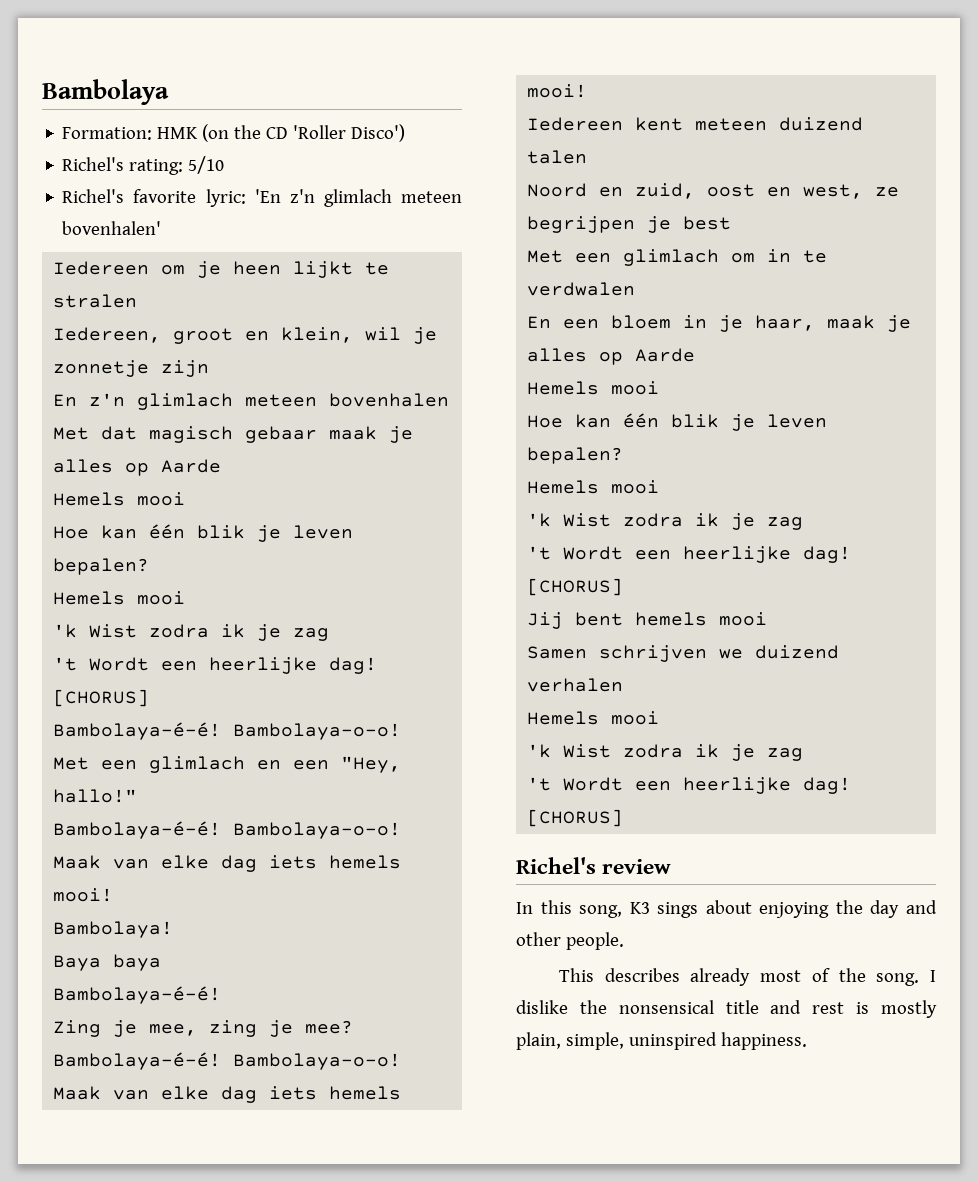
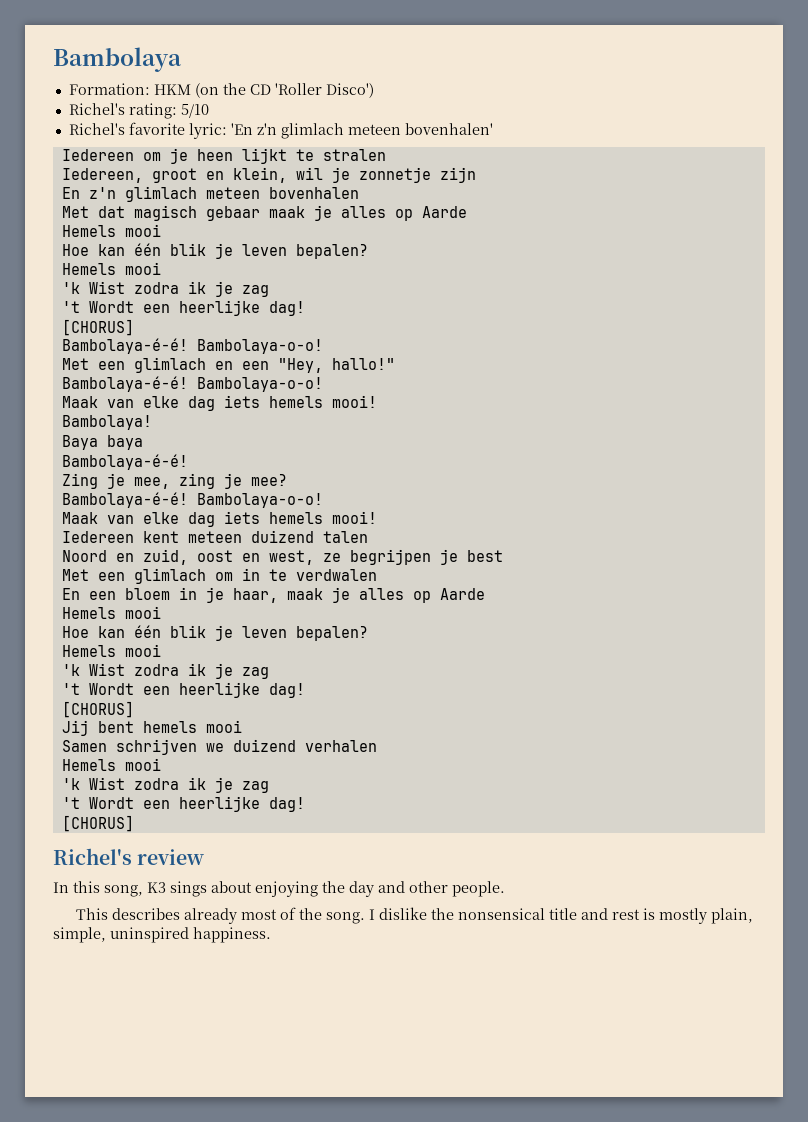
[157,127,199,139] HMK -> [153,84,191,95] HKM

